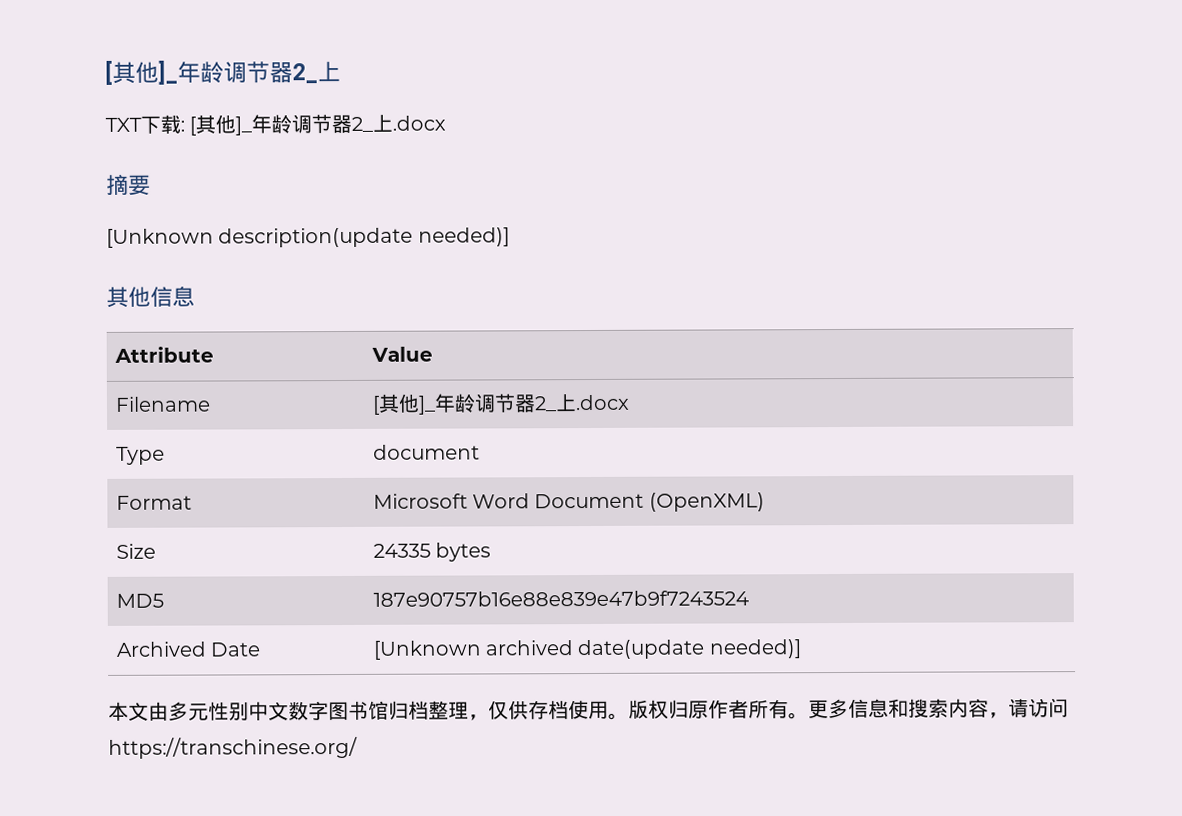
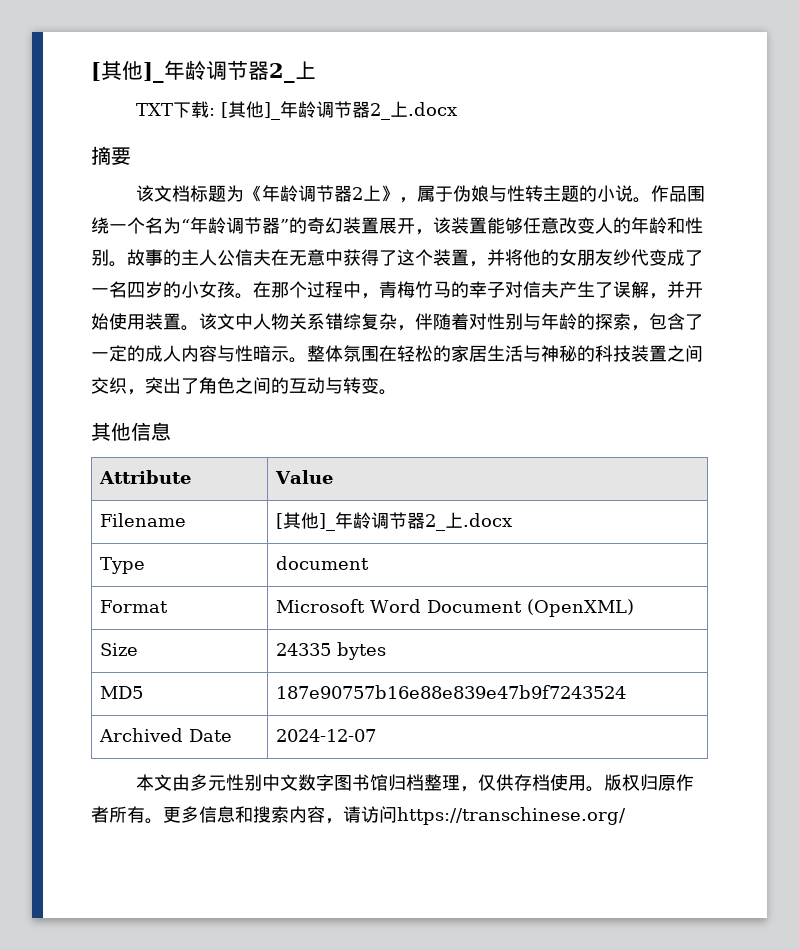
[106,227,510,248] [Unknown description(update needed)] -> [136,185,706,203] [91,217,703,235] [91,249,703,267] [91,281,703,299] [91,313,703,331] [91,345,703,363] [91,377,397,395] 该文档标题为《年龄调节器2上》，属于伪娘与性转主题的小说。作品围绕一个名为“年龄调节器”的奇幻装置展开，该装置能够任意改变人的年龄和性别。故事的主人公信夫在无意中获得了这个装置，并将他的女朋友纱代变成了一名四岁的小女孩。在那个过程中，青梅竹马的幸子对信夫产生了误解，并开始使用装置。该文中人物关系错综复杂，伴随着对性别与年龄的探索，包含了一定的成人内容与性暗示。整体氛围在轻松的家居生活与神秘的科技装置之间交织，突出了角色之间的互动与转变。
[372,639,802,660] [Unknown archived date(update needed)] -> [276,729,377,742] 2024-12-07

